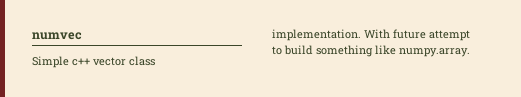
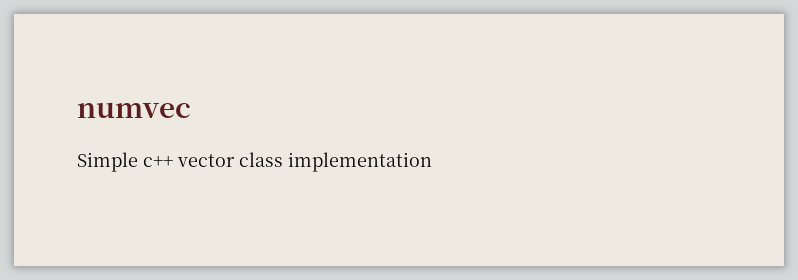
[272,29,470,41] [272,45,470,57] implementation. With future attempt to build something like numpy.array. -> [288,152,432,172] implementation

